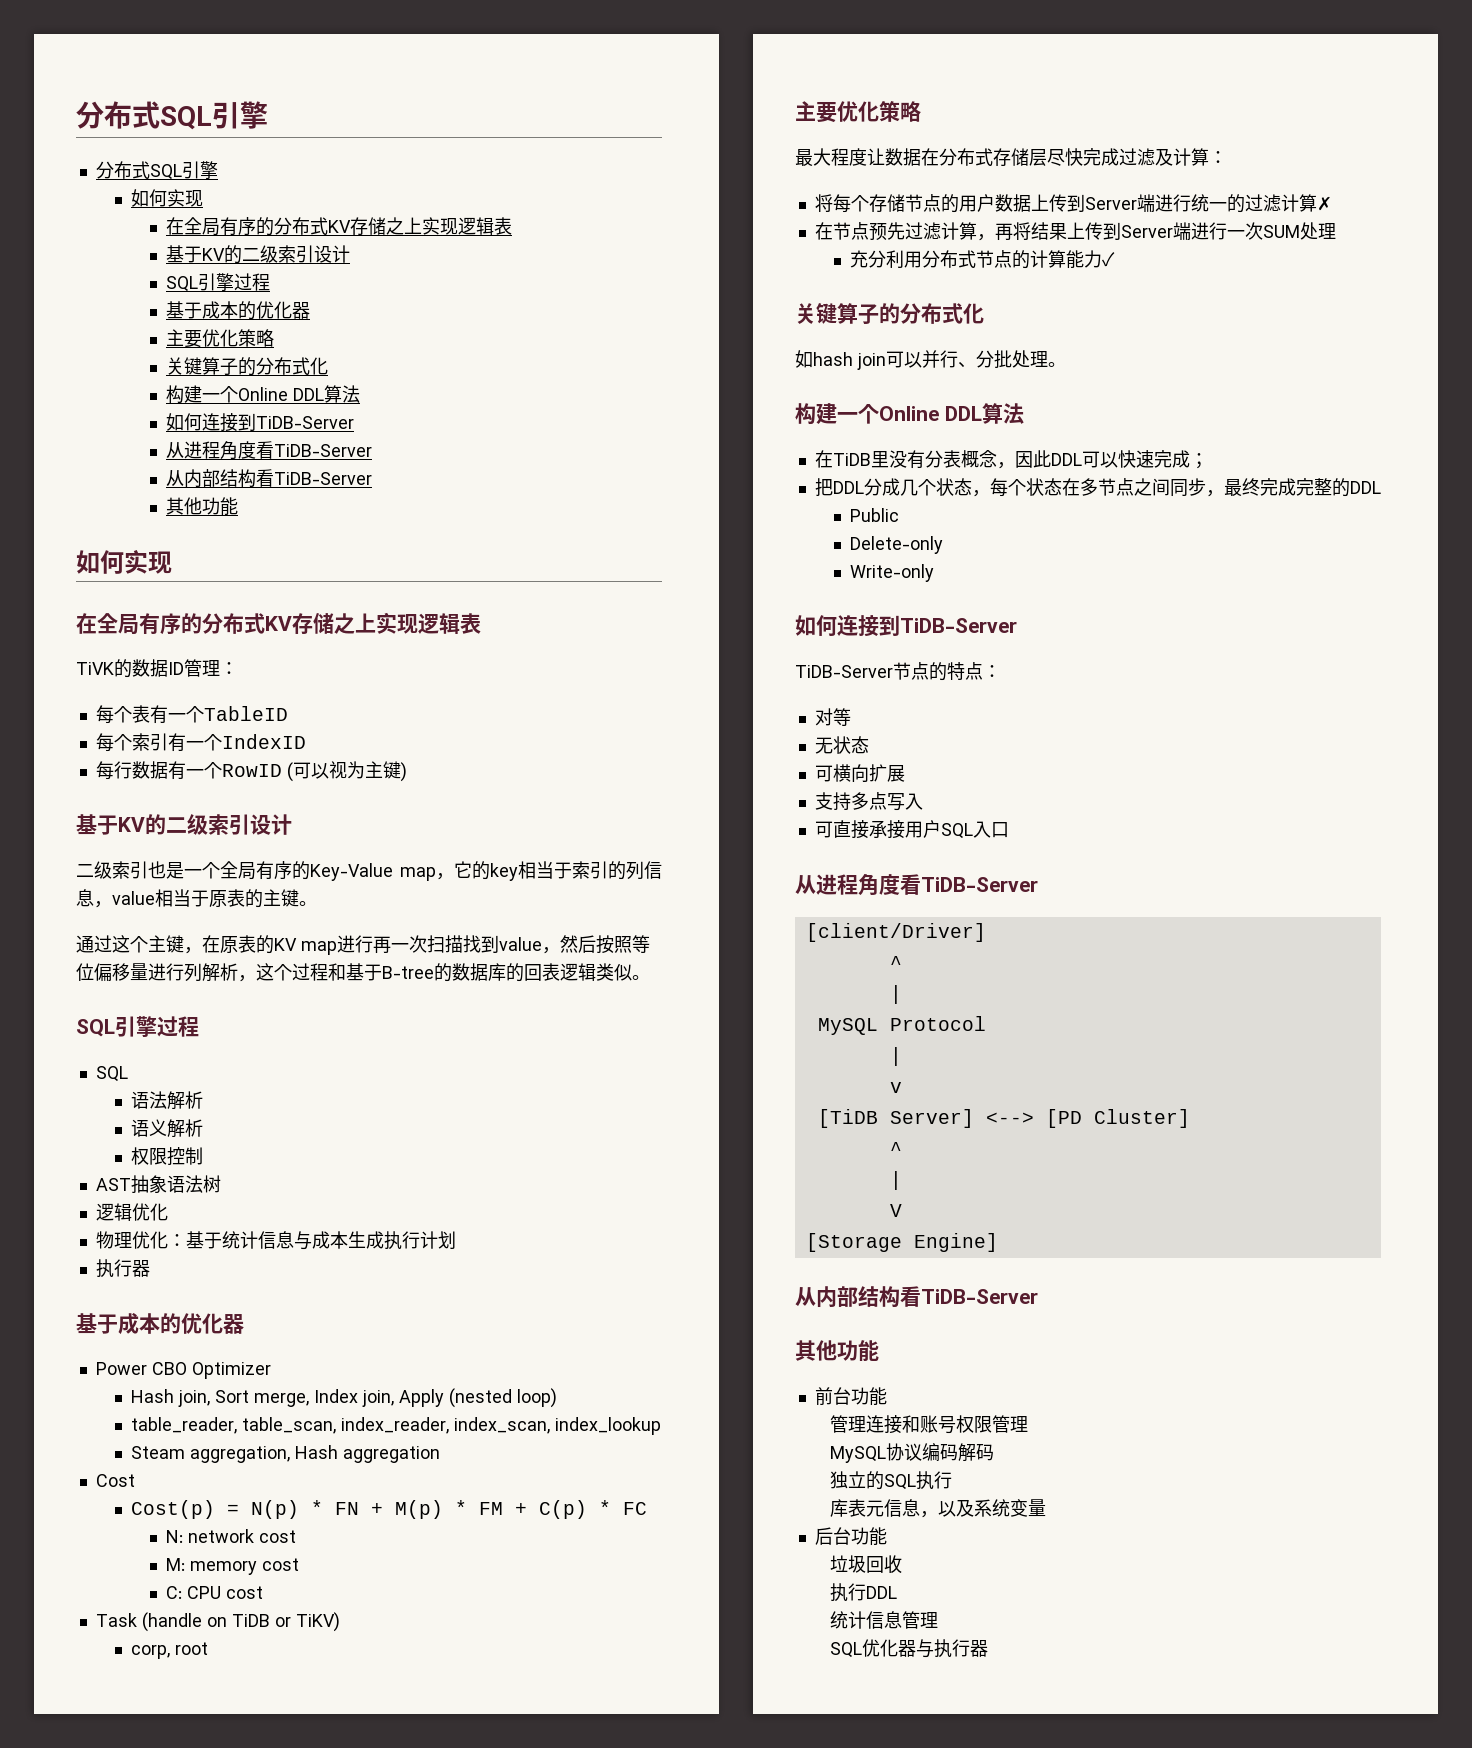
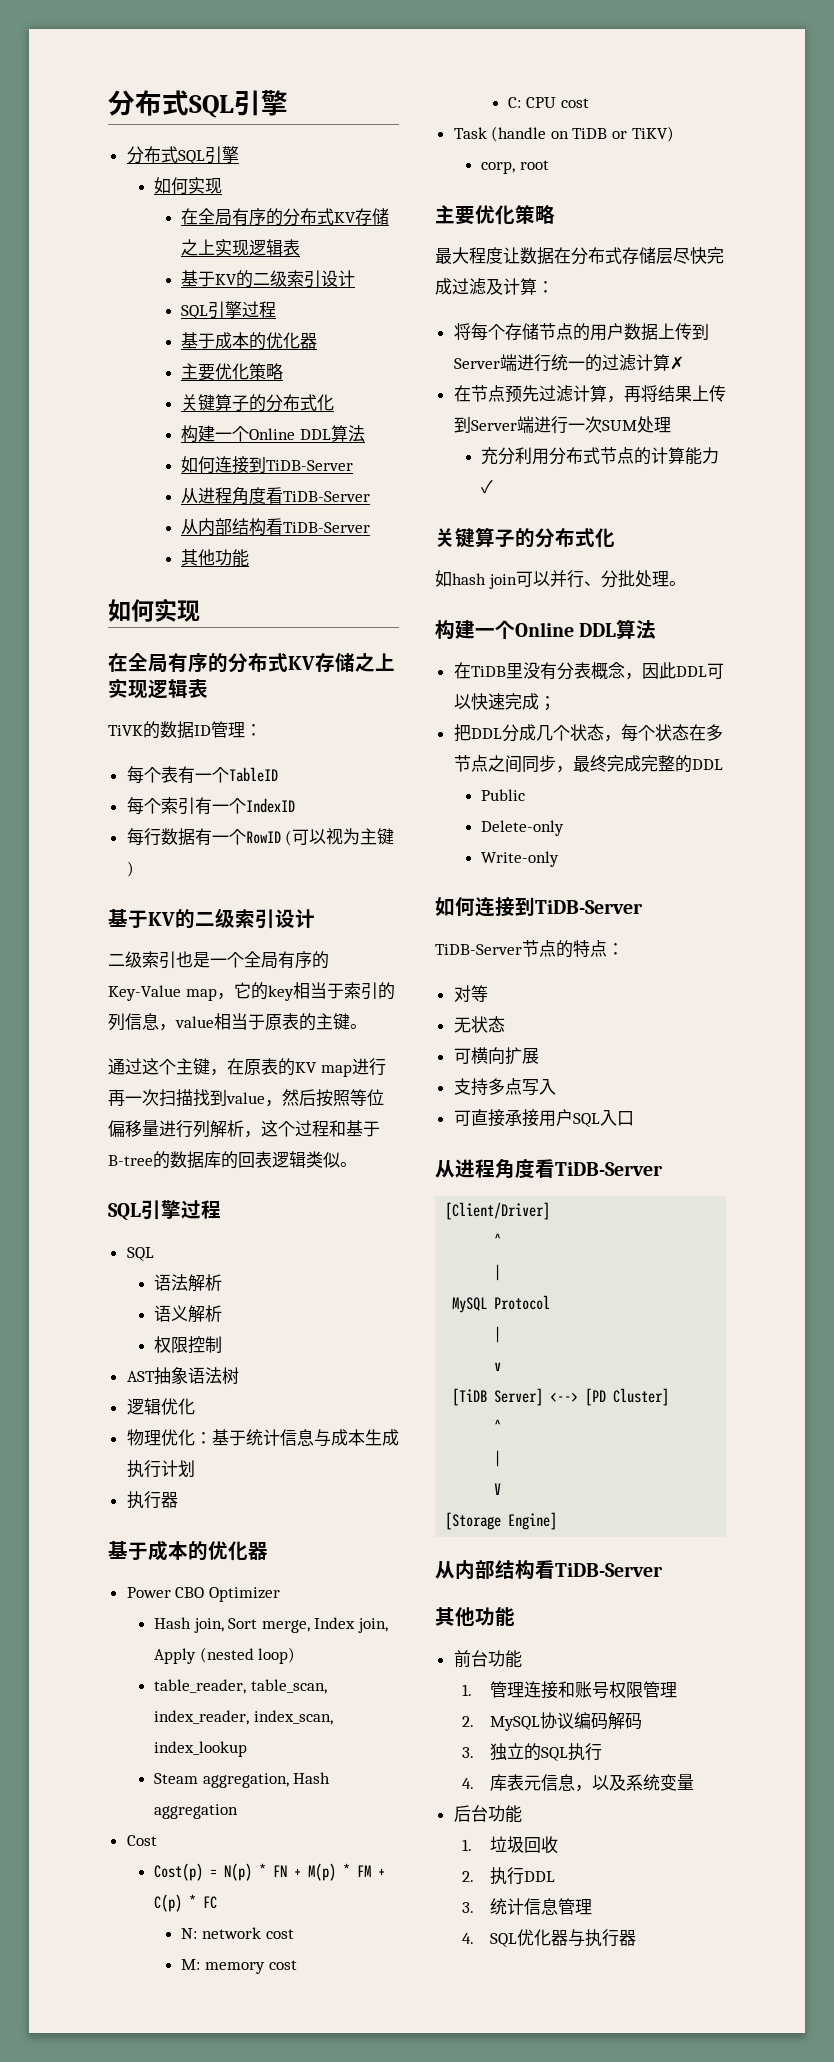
[805,923,986,942] [client/Driver] -> [445,1202,551,1220] [Client/Driver]
(887, 1396) none -> [462,1684,473,1696] 1.
(1029, 1424) none -> [462,1716,475,1727] 2.
(995, 1452) none -> [462,1747,475,1758] 3.
(953, 1480) none -> [462,1778,475,1789] 4.
(887, 1536) none -> [462,1839,473,1851] 1.
(903, 1564) none -> [462,1871,475,1882] 2.
(898, 1592) none -> [462,1902,475,1913] 3.
(939, 1620) none -> [462,1933,475,1944] 4.

